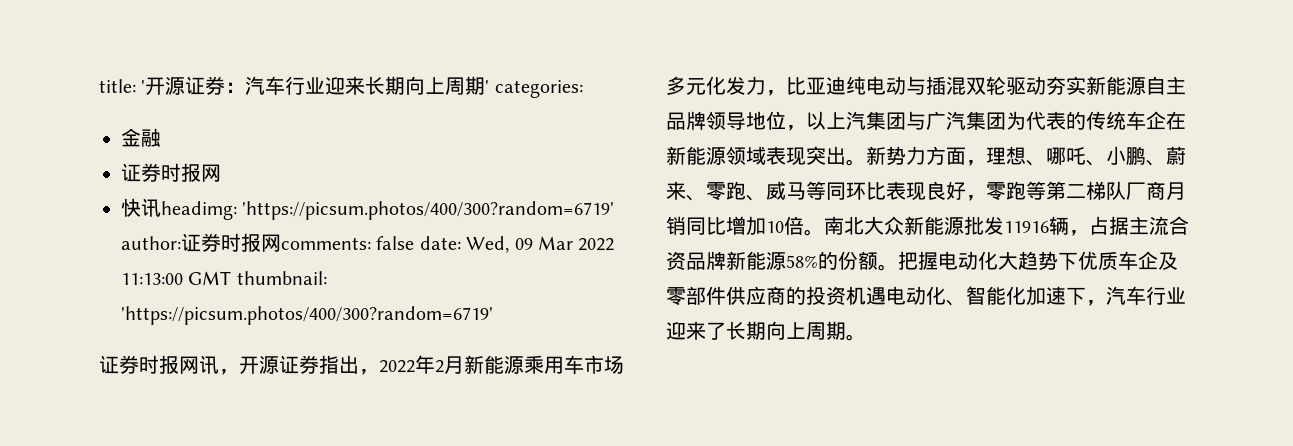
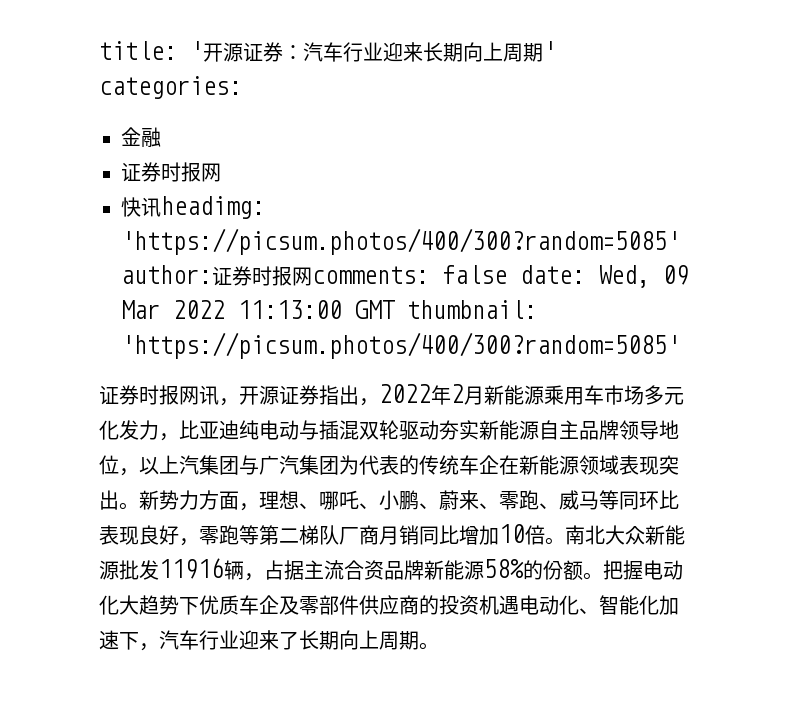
[242,201,615,220] 'https://picsum.photos/400/300?random=6719' -> [121,228,680,255] 'https://picsum.photos/400/300?random=5085'
[121,306,493,325] 'https://picsum.photos/400/300?random=6719' -> [121,332,680,359] 'https://picsum.photos/400/300?random=5085'

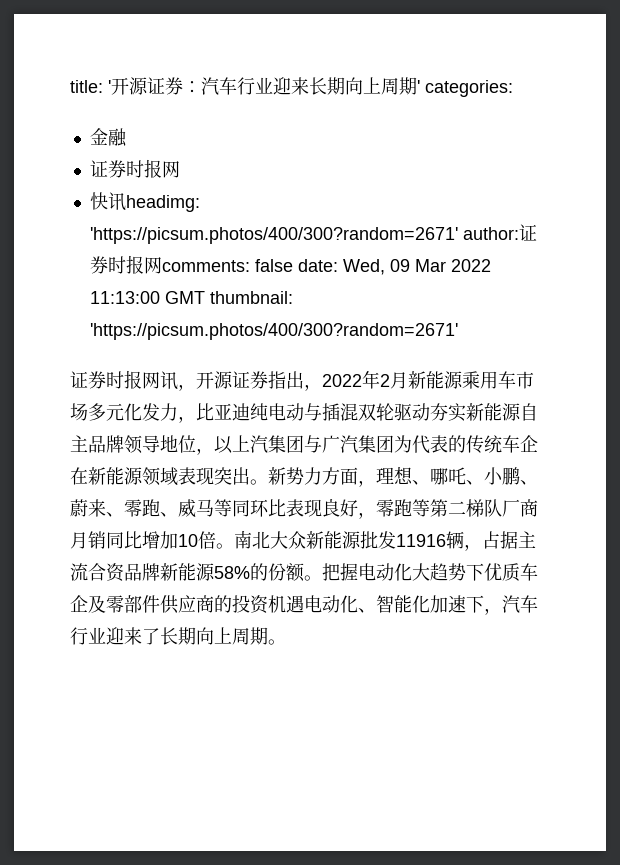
[121,228,680,255] 'https://picsum.photos/400/300?random=5085' -> [89,227,458,244] 'https://picsum.photos/400/300?random=2671'
[121,332,680,359] 'https://picsum.photos/400/300?random=5085' -> [89,323,458,340] 'https://picsum.photos/400/300?random=2671'

